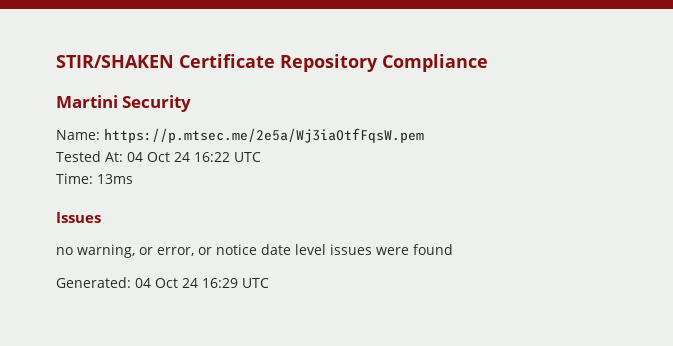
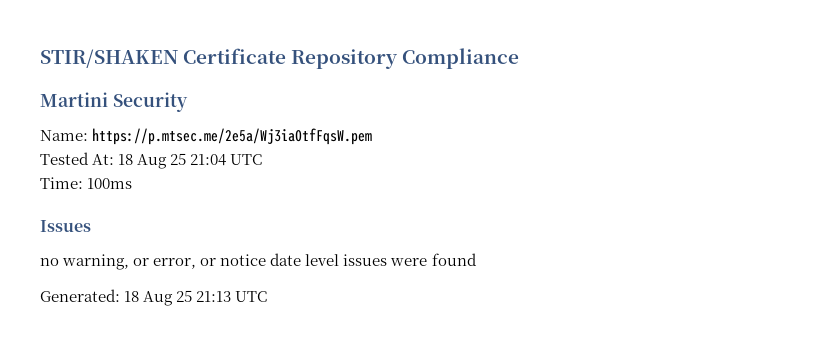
[126,152,230,162] 04 Oct 24 16:22 -> [118,153,227,169] 18 Aug 25 21:04
[97,174,133,184] 13ms -> [87,178,133,189] 100ms
[135,278,238,288] 04 Oct 24 16:29 -> [124,290,232,306] 18 Aug 25 21:13

